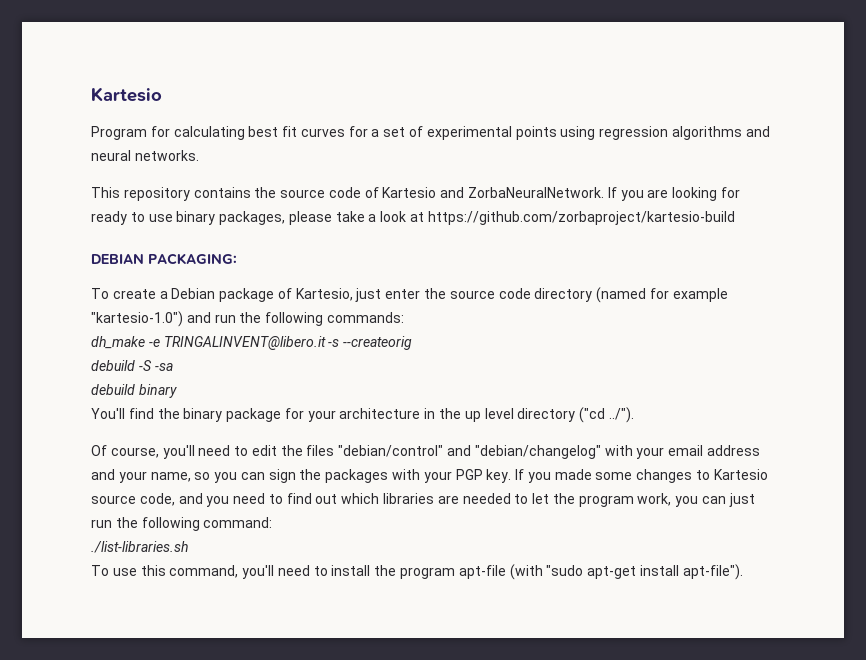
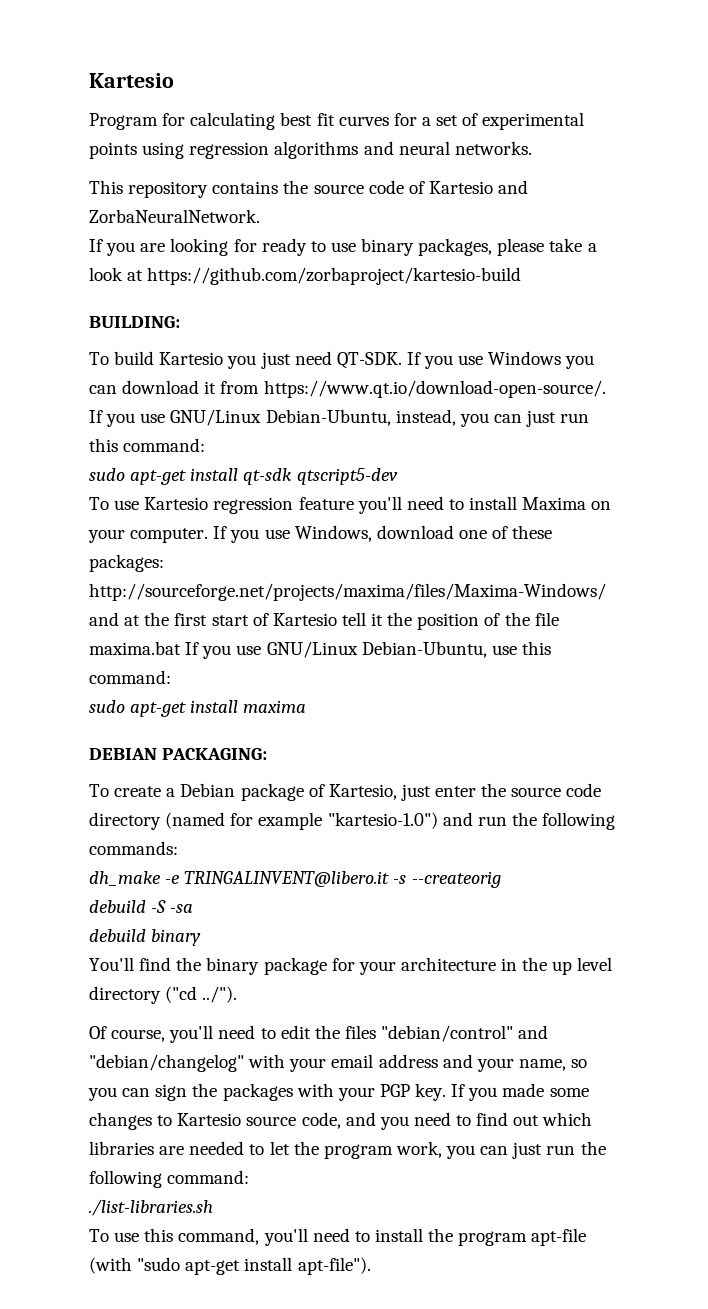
(605, 192) none -> (260, 216) //
(735, 218) none -> [89,316,180,328] [89,351,595,369] [89,380,606,398] [89,409,590,427] [89,438,206,452] [89,468,398,485] [89,496,612,514] [88,525,553,543] [89,554,164,572] [89,583,606,601] [89,612,559,630] [89,641,551,659] [89,670,171,684] [89,700,307,717] // BUILDING: // To build Kartesio you just need QT-SDK. If you use Windows you can download it from https://www.qt.io/download-open-source/. If you use GNU/Linux Debian-Ubuntu, instead, you can just run this command: // sudo apt-get install qt-sdk qtscript5-dev // To use Kartesio regression feature you'll need to install Maxima on your computer. If you use Windows, download one of these packages: http://sourceforge.net/projects/maxima/files/Maxima-Windows/ and at the first start of Kartesio tell it the position of the file maxima.bat If you use GNU/Linux Debian-Ubuntu, use this command: // sudo apt-get install maxima

